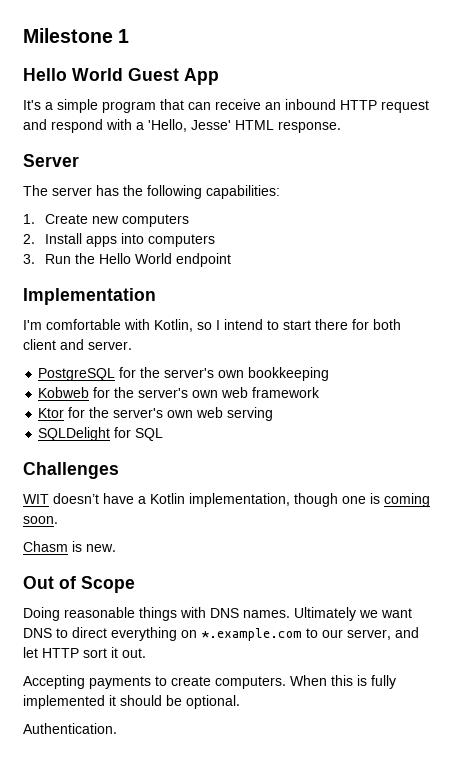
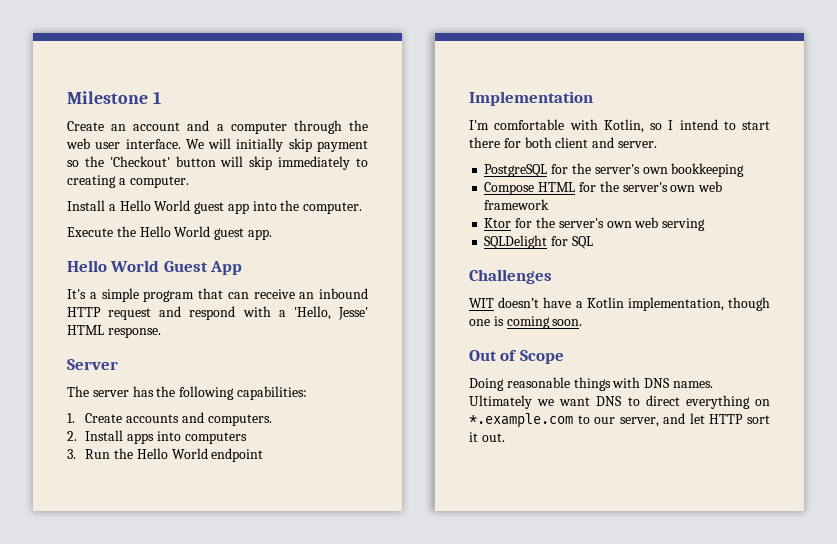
(130, 36) none -> [67,120,368,134] [66,138,368,152] [67,156,368,170] [67,175,189,188] [67,200,363,214] [67,226,272,240] // Create an account and a computer through the web user interface. We will initially skip payment so the 'Checkout' button will skip immediately to creating a computer. // Install a Hello World guest app into the computer. // Execute the Hello World guest app.
[91,214,189,227] new computers -> [126,412,272,426] accounts and computers.
[38,387,90,398] Kobweb -> [484,182,576,195] Compose HTML
[23,541,116,552] // Chasm is new. -> (583, 322) none
[23,675,396,689] [23,695,240,709] [23,723,117,734] // Accepting payments to create computers. When this is fully implemented it should be optional. // Authentication. -> (505, 437) none

